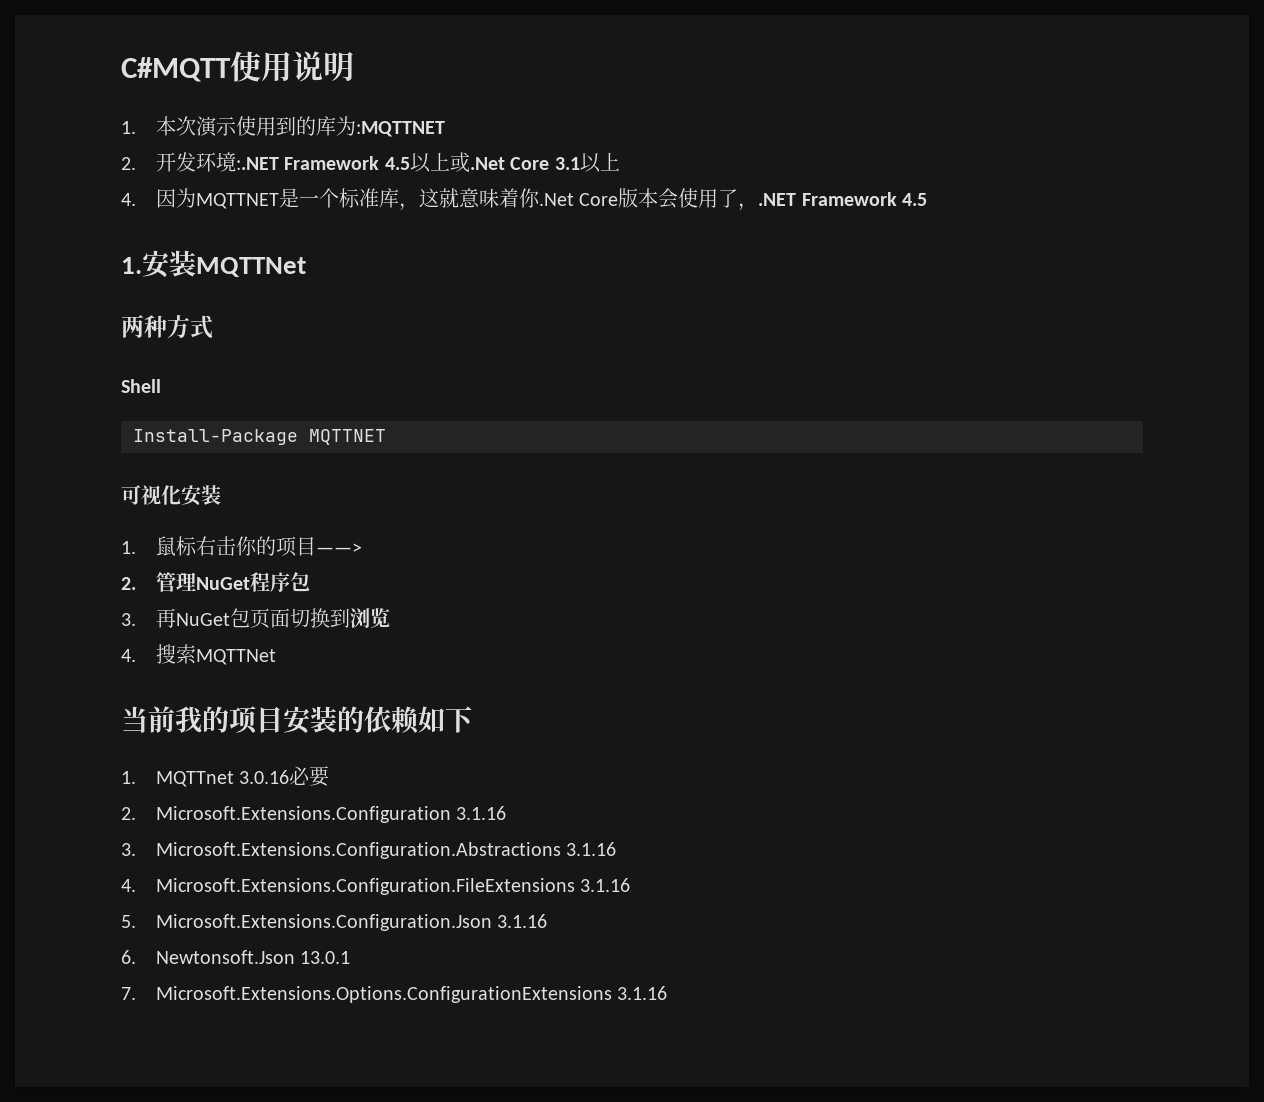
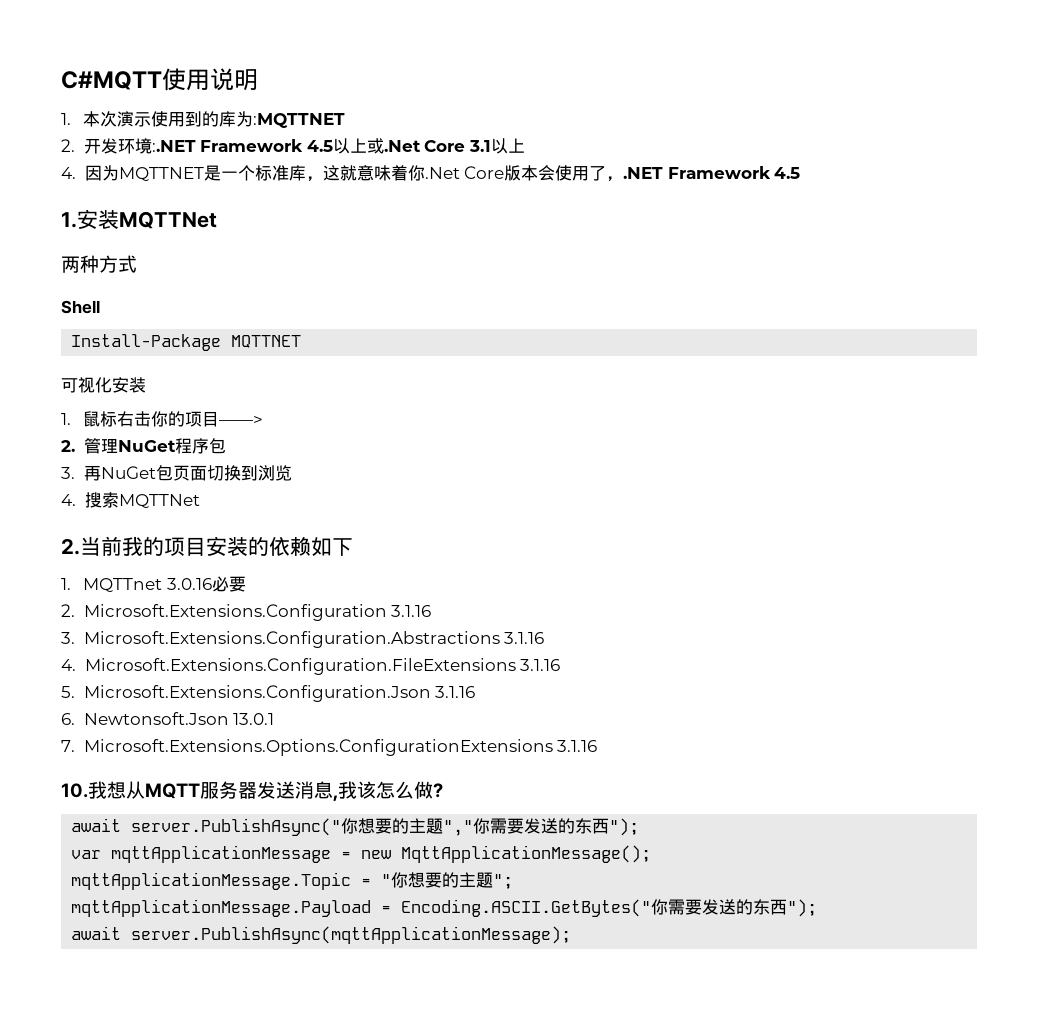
(276, 657) none -> [61,538,80,555] 2.
(668, 993) none -> [61,781,443,801] [71,818,640,836] [71,845,652,863] [71,872,514,890] [71,899,818,917] [71,926,572,944] // 10.我想从MQTT服务器发送消息,我该怎么做? // await server.PublishAsync("你想要的主题","你需要发送的东西"); // var mqttApplicationMessage = new MqttApplicationMessage(); // mqttApplicationMessage.Topic = "你想要的主题"; // mqttApplicationMessage.Payload = Encoding.ASCII.GetBytes("你需要发送的东西"); // await server.PublishAsync(mqttApplicationMessage);

